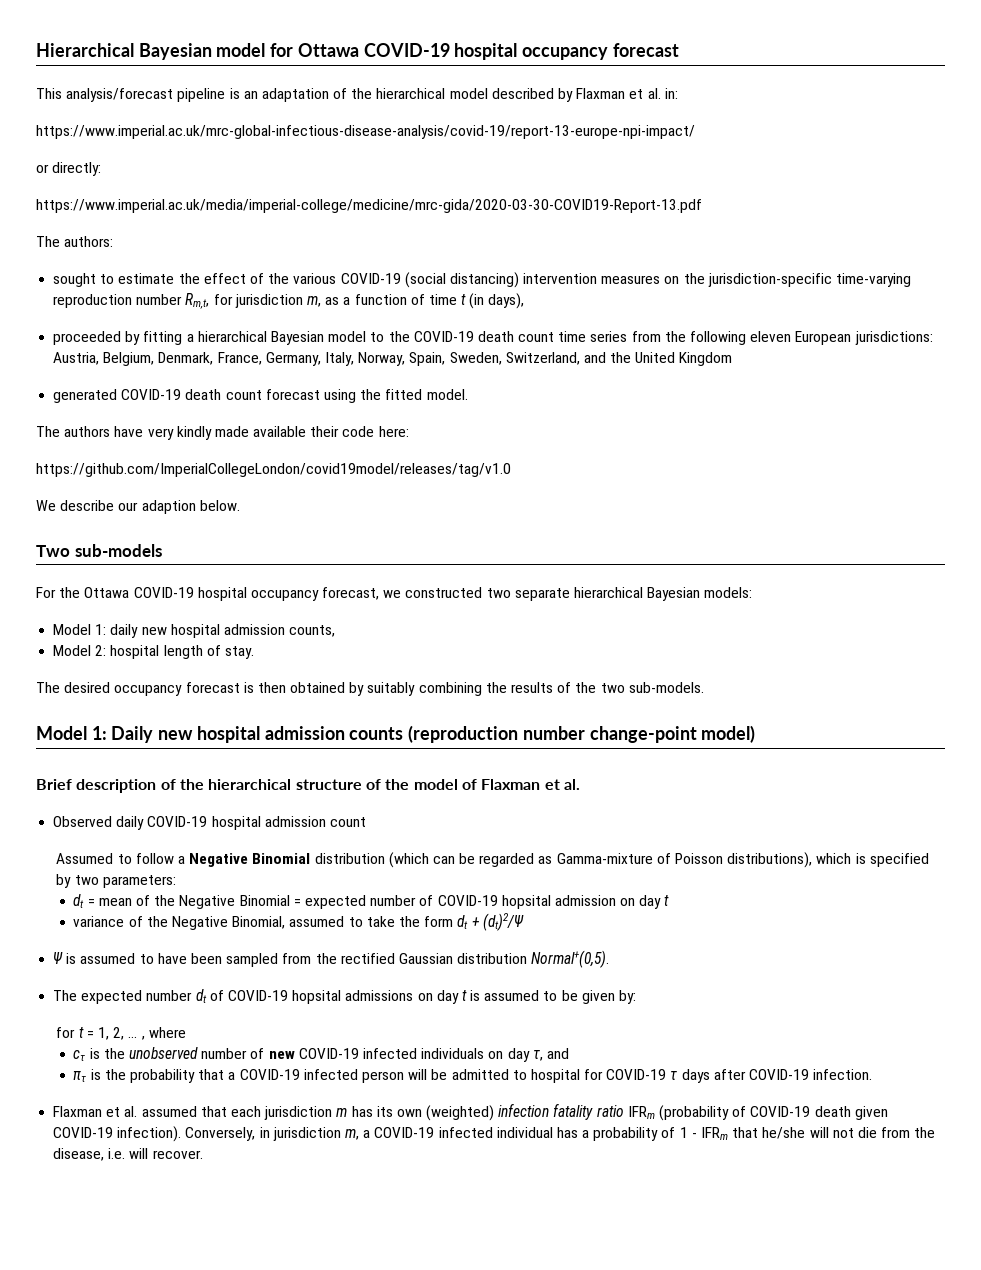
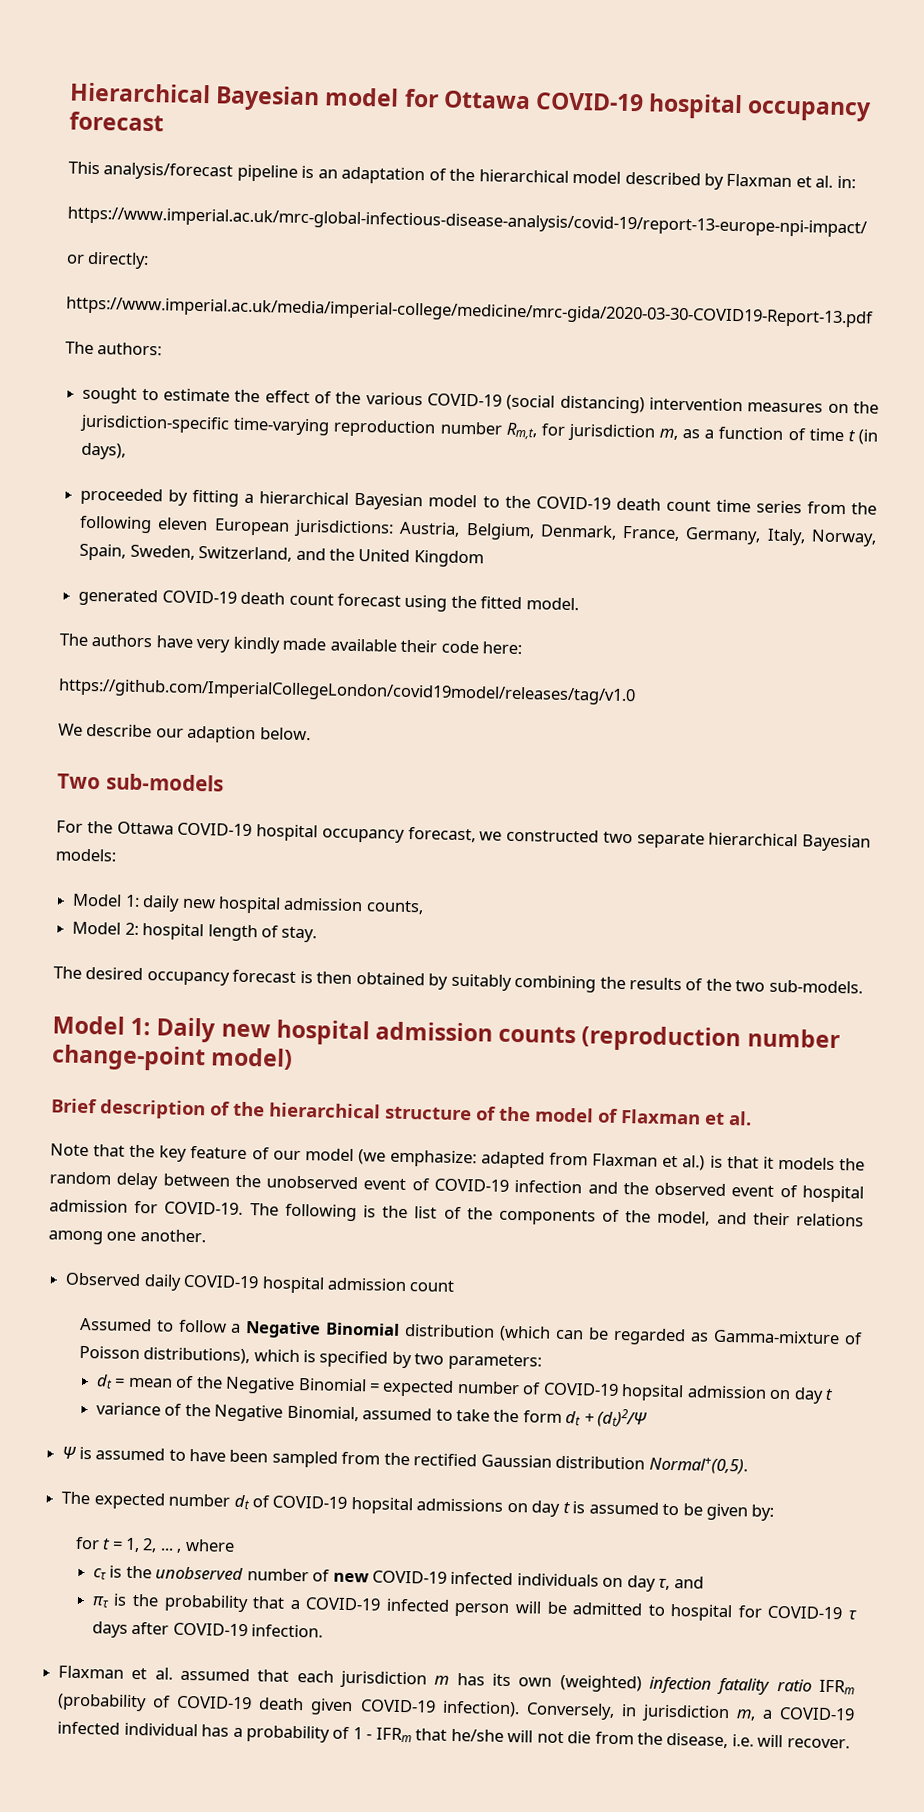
(580, 784) none -> [50,1143,865,1171] [49,1171,865,1203] [49,1199,864,1227] [48,1229,206,1245] // Note that the key feature of our model (we emphasize: adapted from Flaxman et al.) is that it models the random delay between the unobserved event of COVID-19 infection and the observed event of hospital admission for COVID-19. The following is the list of the components of the model, and their relations among one another.

